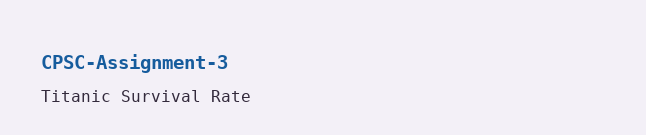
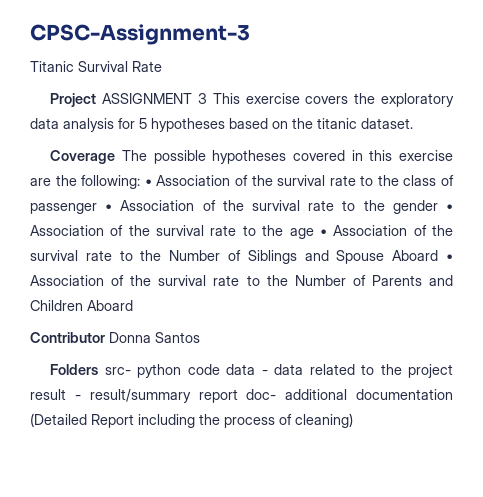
(251, 96) none -> [50,93,454,107] [30,118,413,132] [50,150,453,164] [30,175,454,189] [30,200,453,214] [30,225,454,239] [30,250,454,264] [30,275,454,286] [30,300,133,311] [30,332,200,343] [50,364,453,378] [30,389,453,403] [30,413,353,428] // Project ASSIGNMENT 3 This exercise covers the exploratory data analysis for 5 hypotheses based on the titanic dataset. // Coverage The possible hypotheses covered in this exercise are the following: • Association of the survival rate to the class of passenger • Association of the survival rate to the gender • Association of the survival rate to the age • Association of the survival rate to the Number of Siblings and Spouse Aboard • Association of the survival rate to the Number of Parents and Children Aboard // Contributor Donna Santos // Folders src- python code data - data related to the project result - result/summary report doc- additional documentation (Detailed Report including the process of cleaning)

